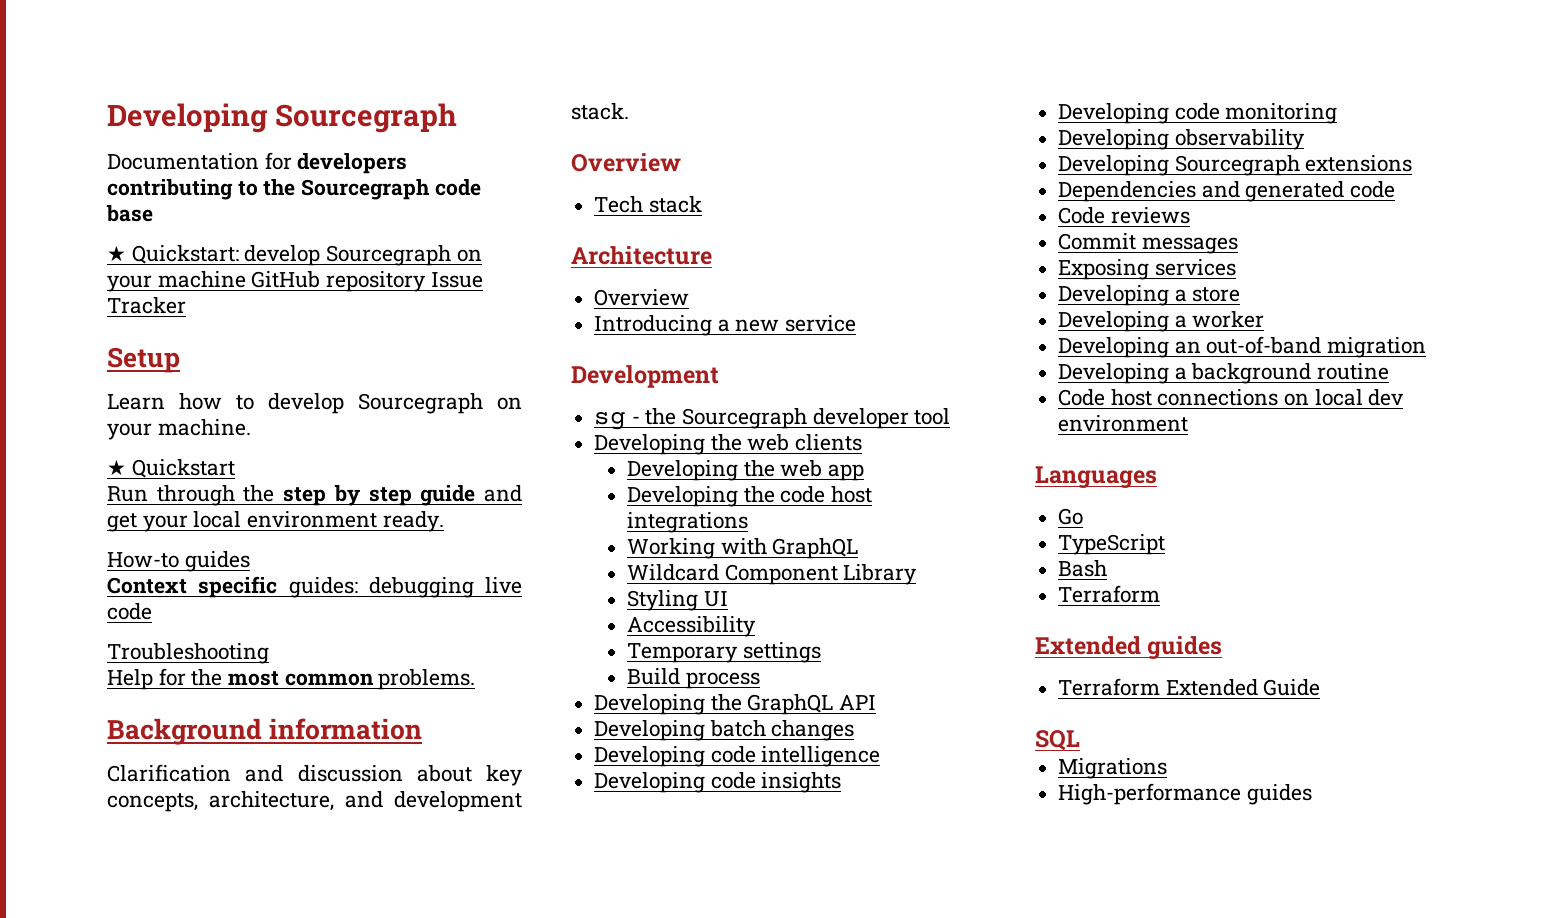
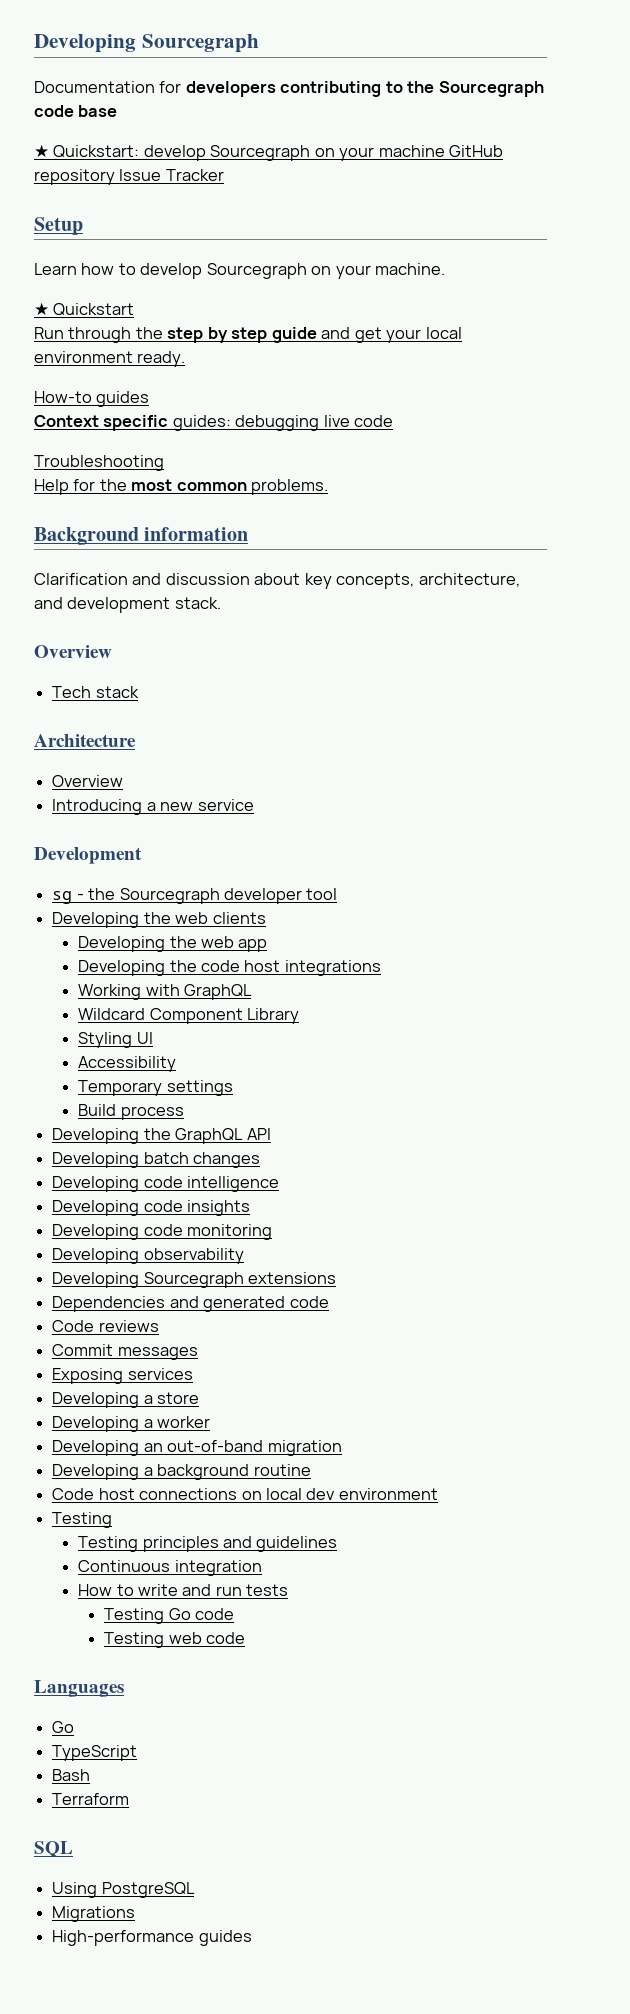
(1189, 423) none -> [52,1512,113,1528] [78,1536,338,1552] [78,1560,262,1576] [78,1584,289,1596] [104,1608,234,1624] [104,1632,245,1648] // Testing // Testing principles and guidelines // Continuous integration // How to write and run tests // Testing Go code // Testing web code
[1035,636,1223,660] [1058,678,1321,696] [1035,730,1080,751] Extended guides // Terraform Extended Guide // SQL -> [34,1841,73,1857] [52,1882,195,1898] SQL // Using PostgreSQL

